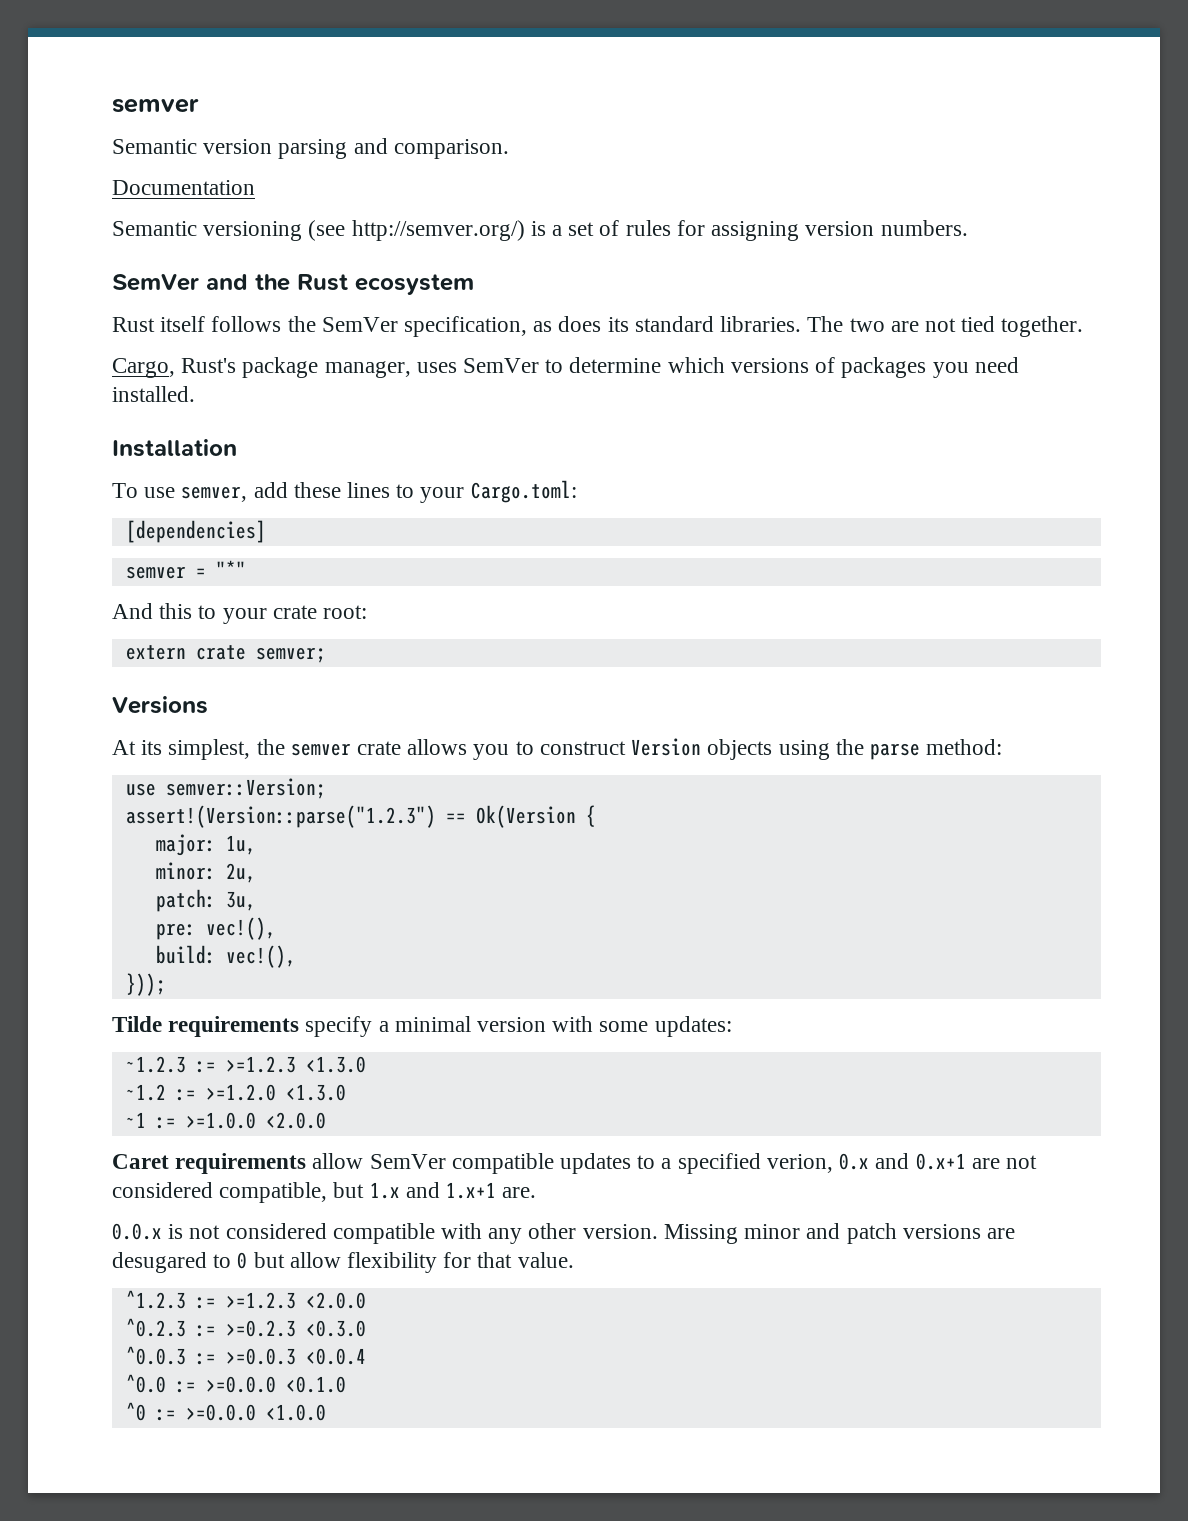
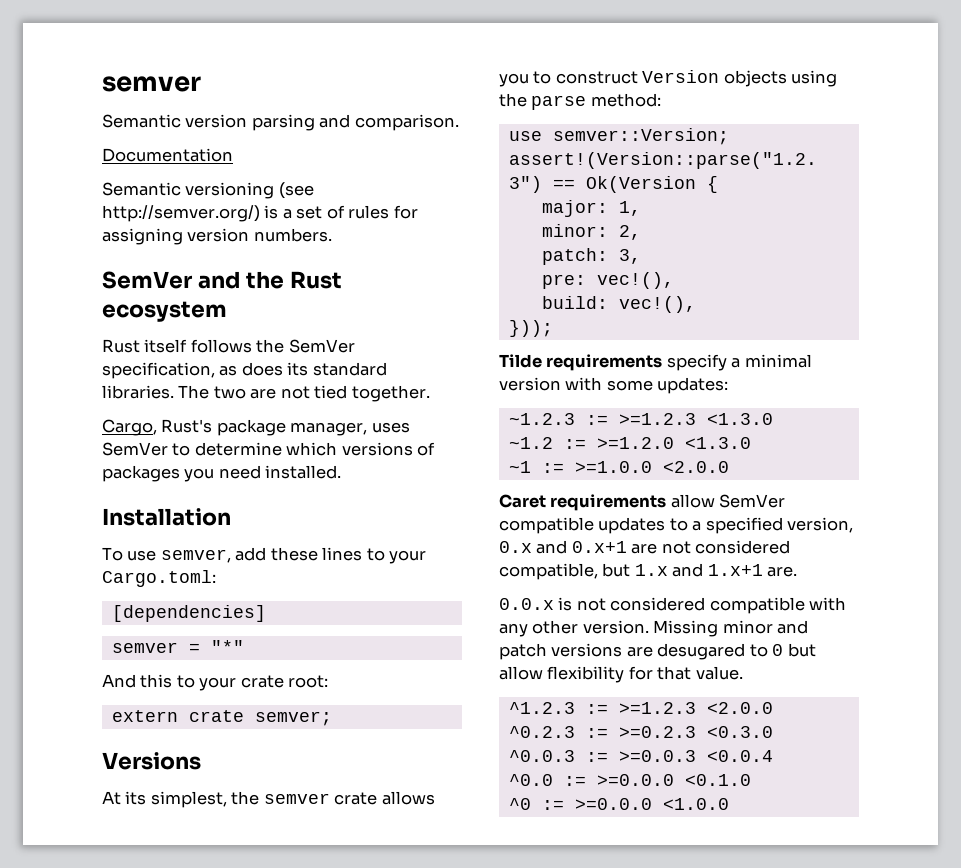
[225,835,256,855] 1u, -> [618,201,641,216] 1,
[225,863,256,883] 2u, -> [618,225,641,240] 2,
[225,891,256,911] 3u, -> [618,249,641,264] 3,
[766,1154,833,1173] verion, -> [787,517,854,533] version,

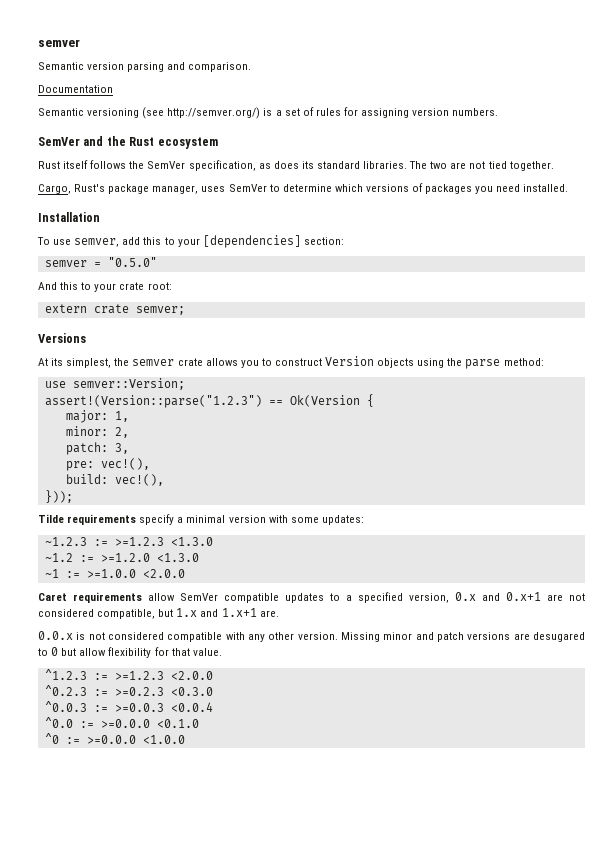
[270,547,427,564] [102,570,216,587] these lines to your Cargo.toml: // -> [143,237,200,247] this to your
(266, 613) none -> [303,237,344,245] section:
[210,640,244,653] "*" -> [107,257,157,267] "0.5.0"

